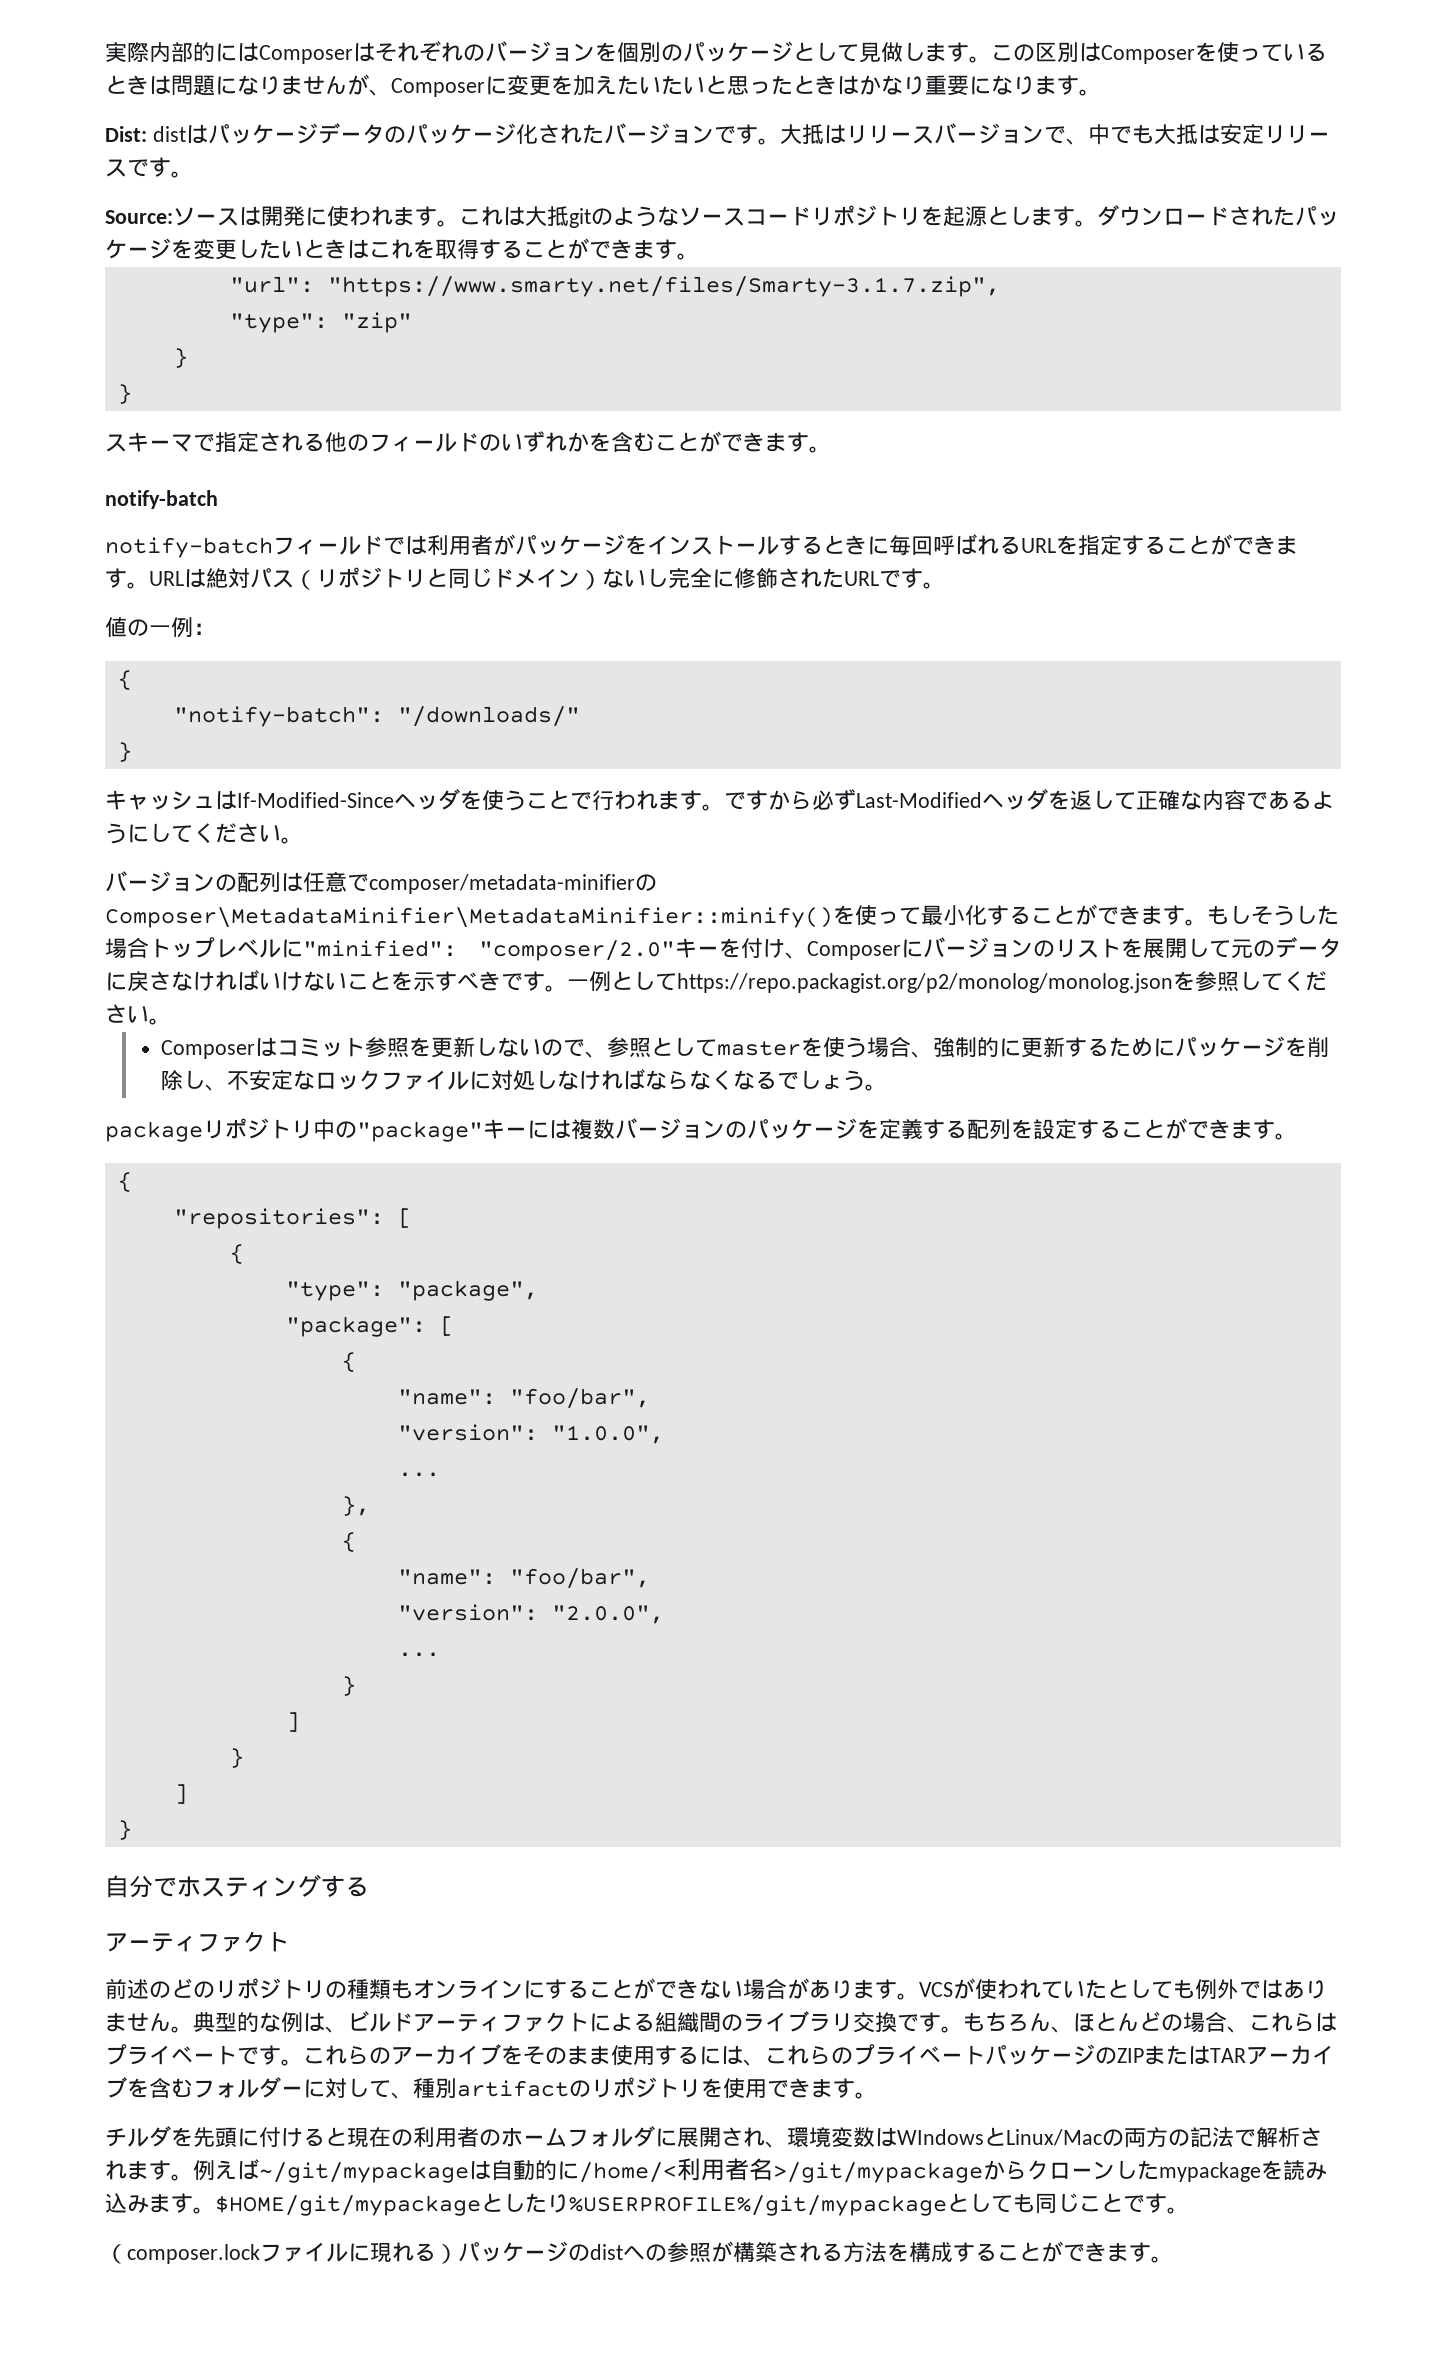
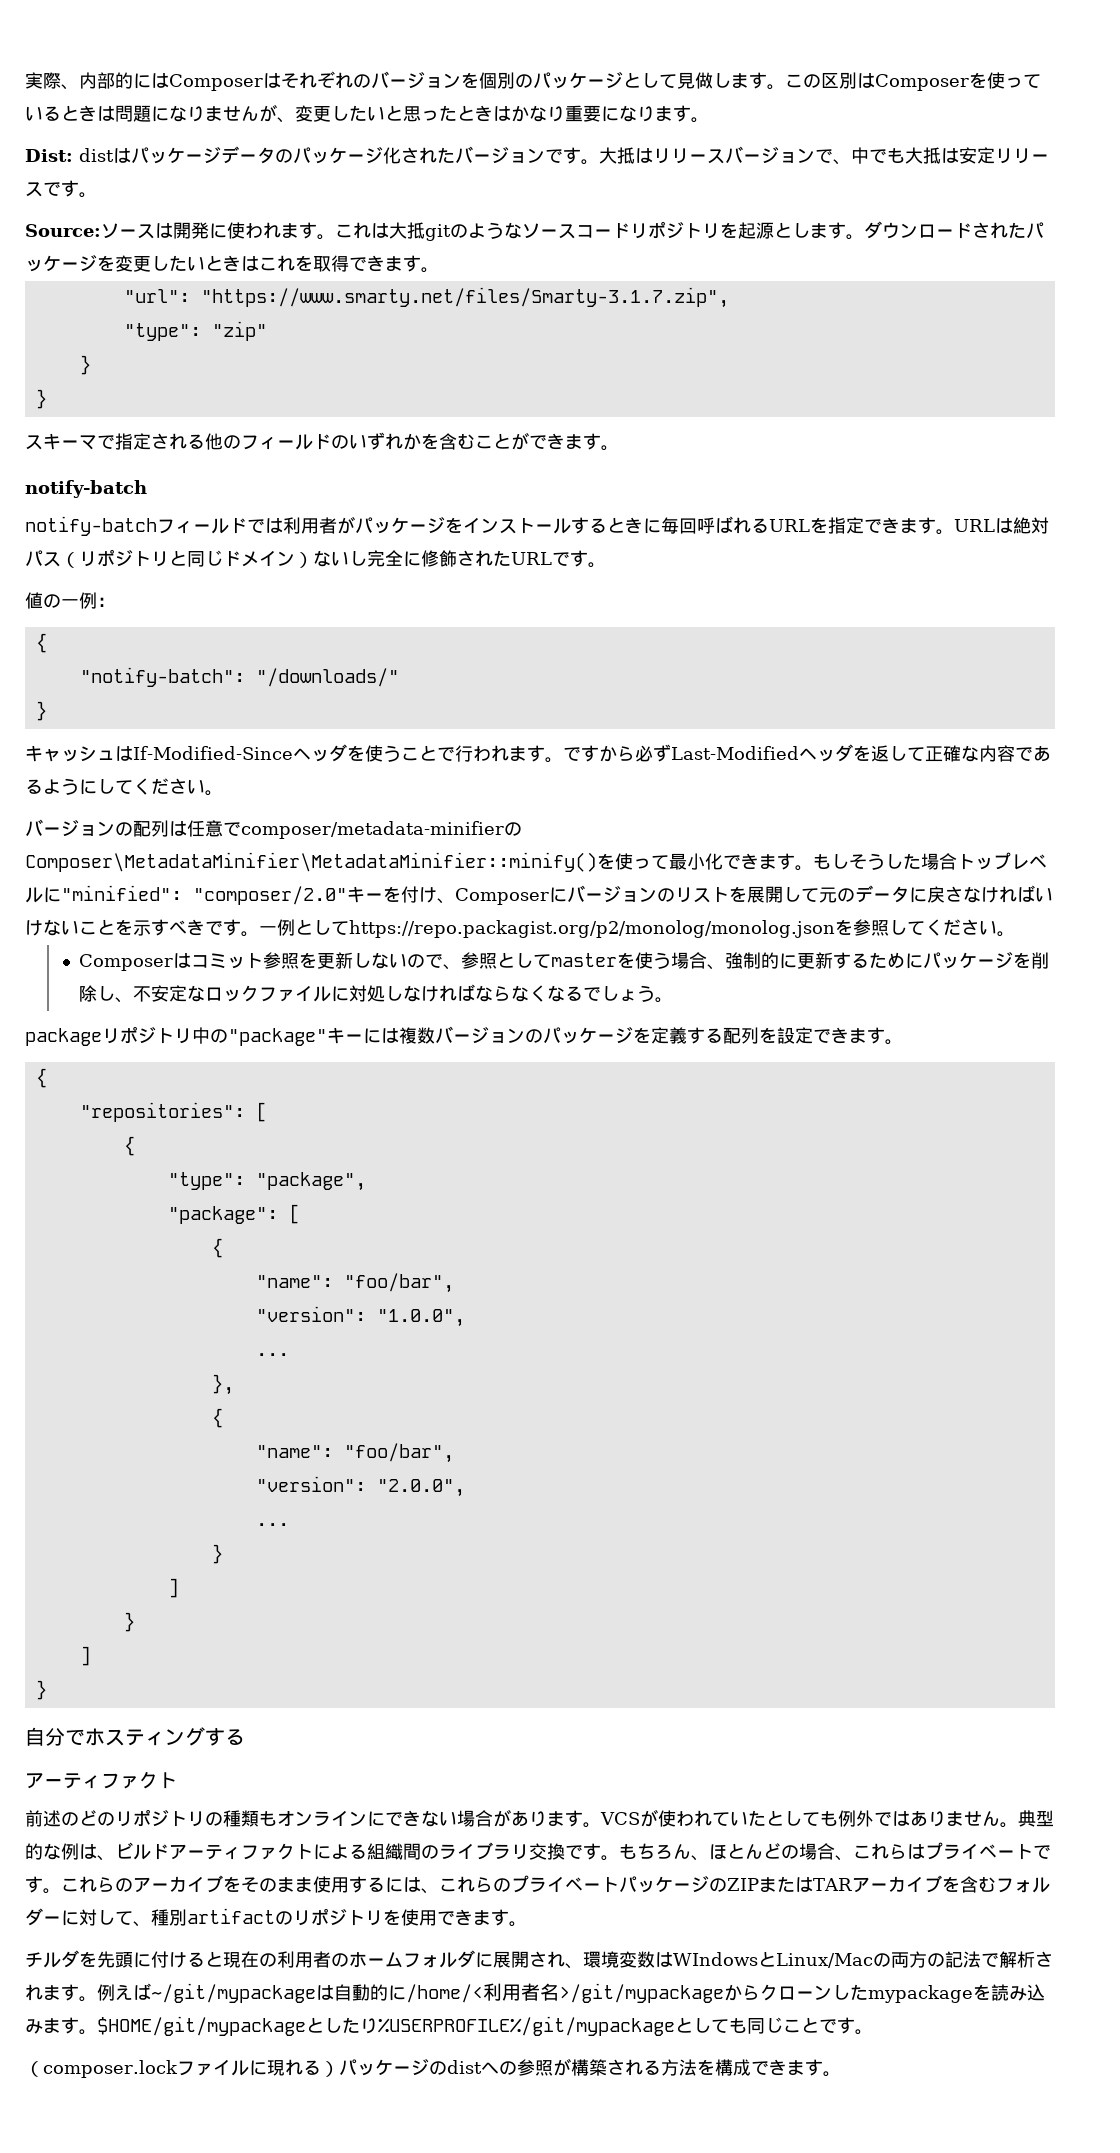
(149, 52) none -> [61,84,79,90] 、
[391,75,661,97] Composerに変更を加えたい -> [295,105,349,122] 変更し
[479,238,589,259] することが -> (349, 263) none
[1122,534,1232,555] することが -> (864, 525) none
[987,904,1097,925] することが -> (723, 861) none
[1077,1118,1187,1139] することが -> (813, 1035) none
[545,1978,655,1999] することが -> (385, 1819) none
[953,2241,1063,2262] することが -> (751, 2067) none

